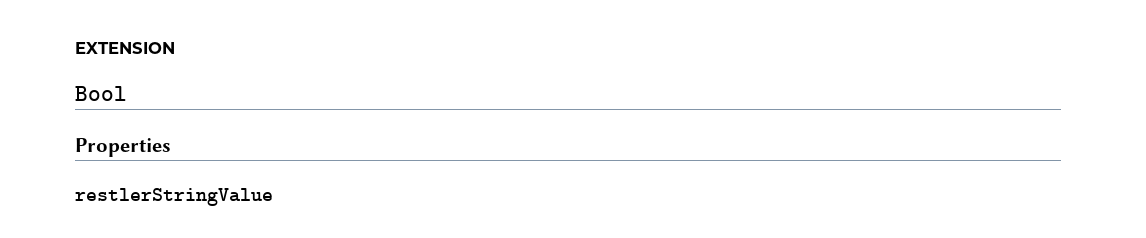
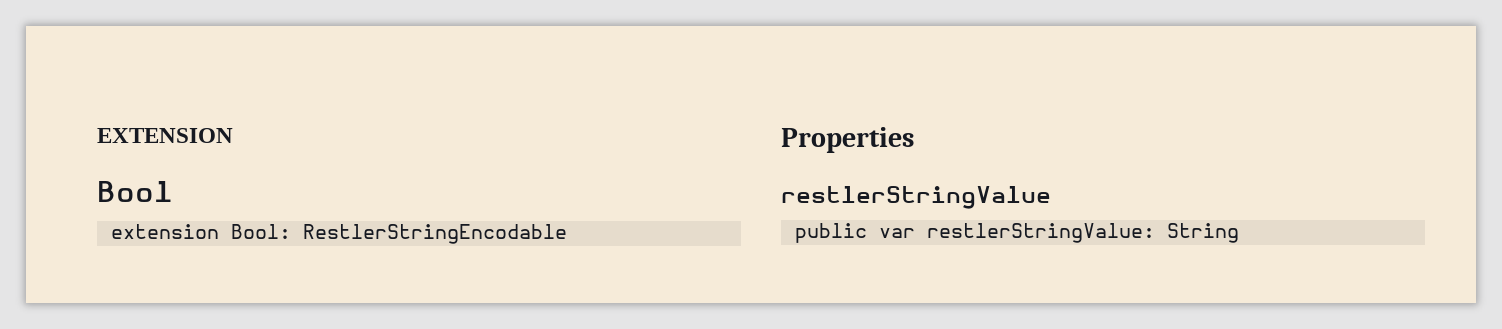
(127, 93) none -> [110,224,567,244] // extension Bool: RestlerStringEncodable
(273, 197) none -> [794,223,1239,243] // public var restlerStringValue: String

